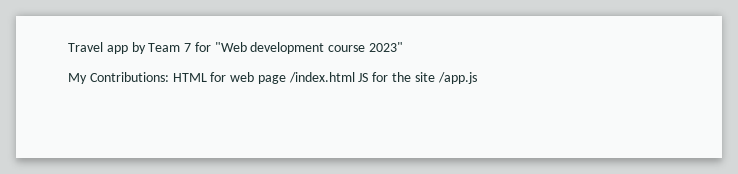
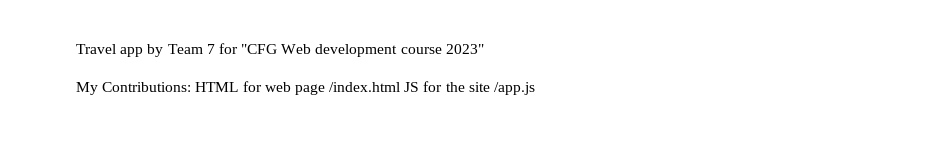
[214,42,247,52] "Web -> [241,44,312,54] "CFG Web

